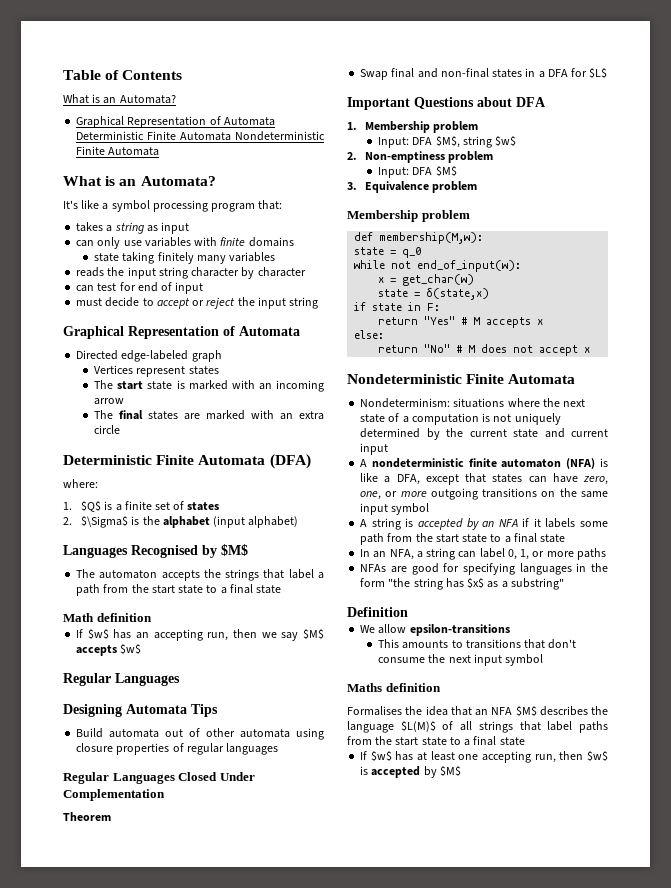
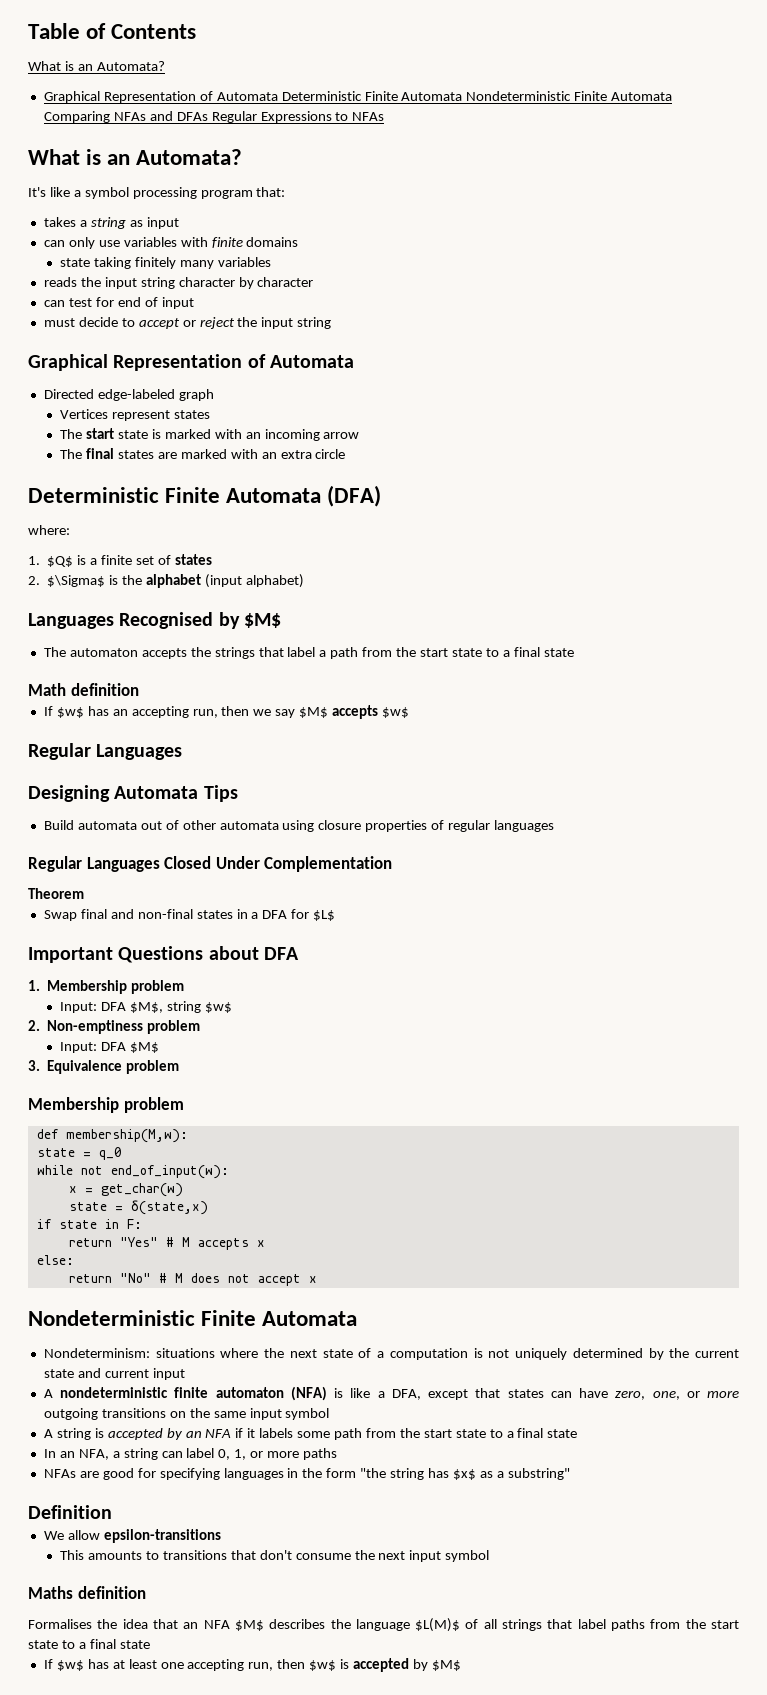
(160, 151) none -> [43,111,385,123] Comparing NFAs and DFAs Regular Expressions to NFAs

